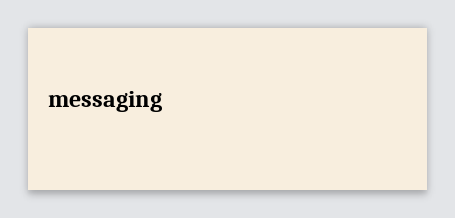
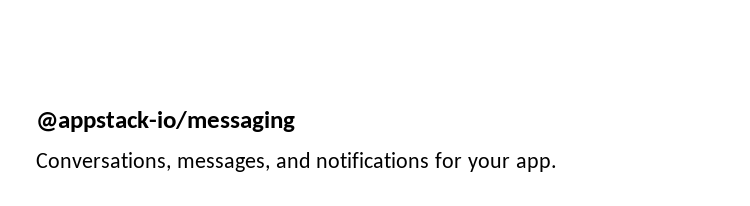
[48,91,162,112] messaging -> [36,111,295,132] [36,152,557,172] @appstack-io/messaging // Conversations, messages, and notifications for your app.

